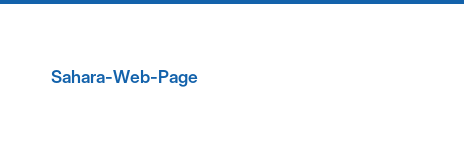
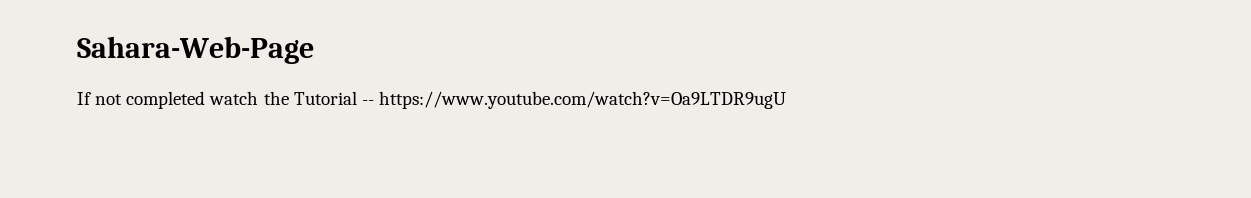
(198, 78) none -> [77,91,786,109] // If not completed watch the Tutorial -- https://www.youtube.com/watch?v=Oa9LTDR9ugU

